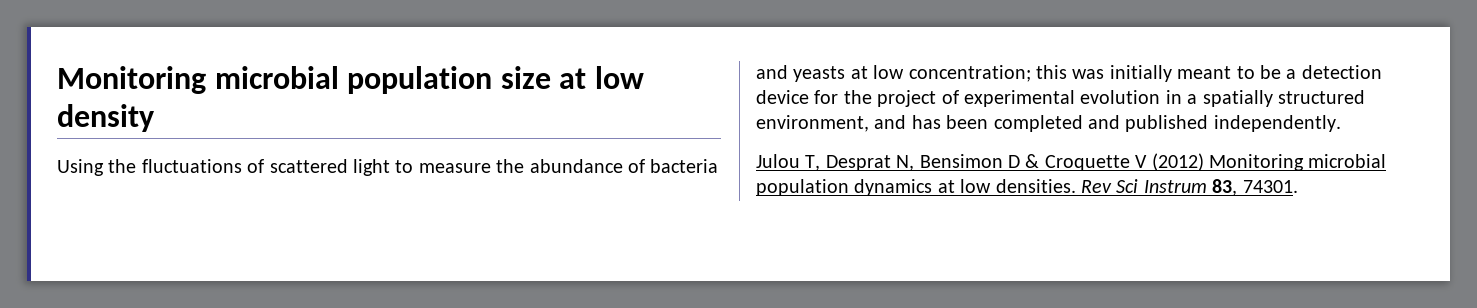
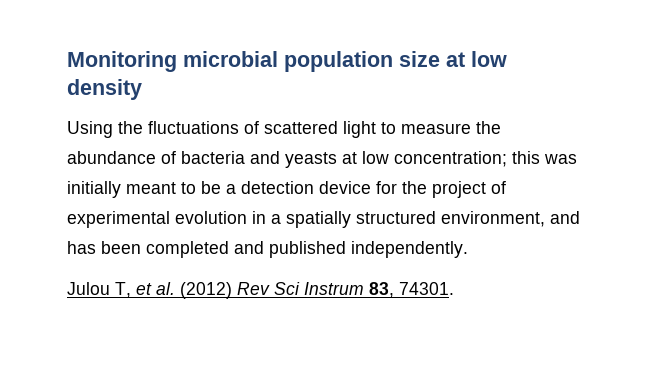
[825,153,1387,171] [756,179,1076,196] Desprat N, Bensimon D & Croquette V (2012) Monitoring microbial population dynamics at low densities. -> [136,282,232,299] et al. (2012)

